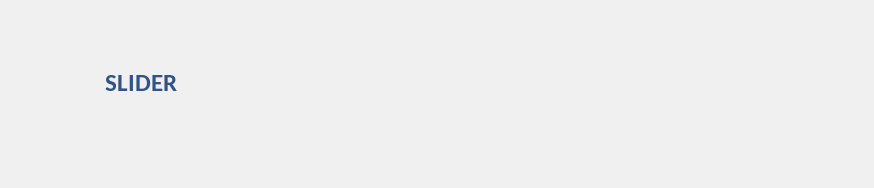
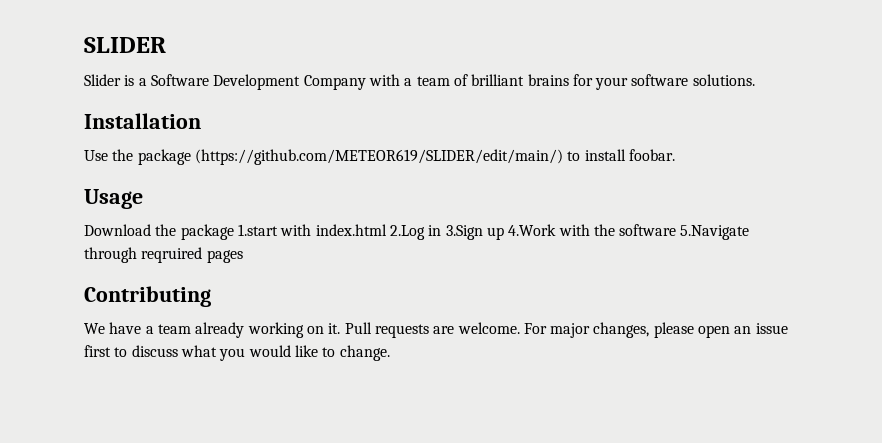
(177, 83) none -> [84,74,755,90] [84,113,201,129] [84,149,675,165] [84,189,143,209] [84,224,750,240] [84,247,243,263] [84,286,211,307] [84,322,788,338] [84,345,390,361] // Slider is a Software Development Company with a team of brilliant brains for your software solutions. // Installation // Use the package (https://github.com/METEOR619/SLIDER/edit/main/) to install foobar. // Usage // Download the package 1.start with index.html 2.Log in 3.Sign up 4.Work with the software 5.Navigate through reqruired pages // Contributing // We have a team already working on it. Pull requests are welcome. For major changes, please open an issue first to discuss what you would like to change.

